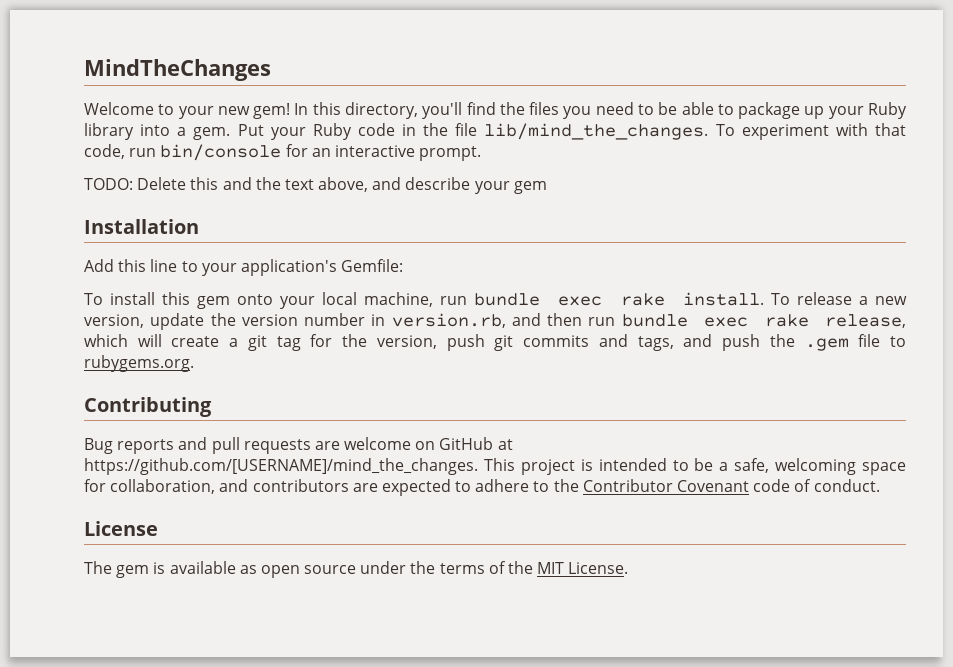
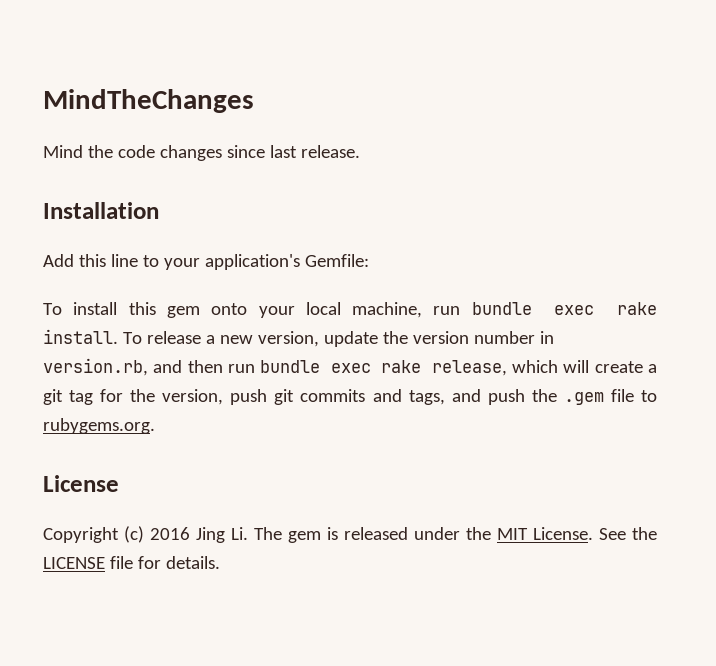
[84,102,908,119] [84,123,906,140] [84,144,482,161] [84,177,547,194] Welcome to your new gem! In this directory, you'll find the files you need to be able to package up your Ruby library into a gem. Put your Ruby code in the file lib/mind_the_changes. To experiment with that code, run bin/console for an interactive prompt. // TODO: Delete this and the text above, and describe your gem -> [43,145,360,161] Mind the code changes since last release.
[84,397,212,417] [84,437,513,454] [84,458,906,475] [84,479,880,496] [84,521,158,536] [84,561,629,578] Contributing // Bug reports and pull requests are welcome on GitHub at https://github.com/[USERNAME]/mind_the_changes. This project is intended to be a safe, welcoming space for collaboration, and contributors are expected to adhere to the Contributor Covenant code of conduct. // License // The gem is available as open source under the terms of the MIT License. -> [43,475,119,492] [43,526,657,543] [43,556,220,569] License // Copyright (c) 2016 Jing Li. The gem is released under the MIT License. See the LICENSE file for details.

